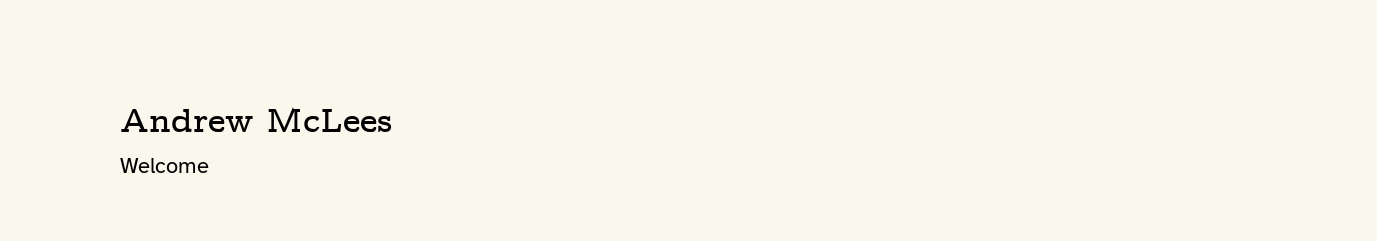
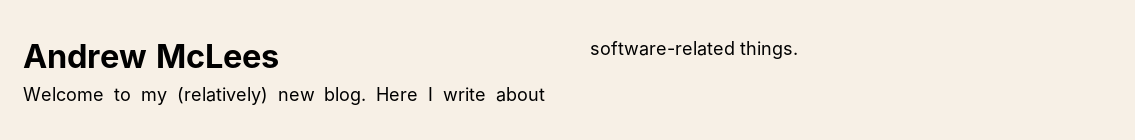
(209, 165) none -> [113,87,546,105] [590,41,798,59] to my (relatively) new blog. Here I write about software-related things.

